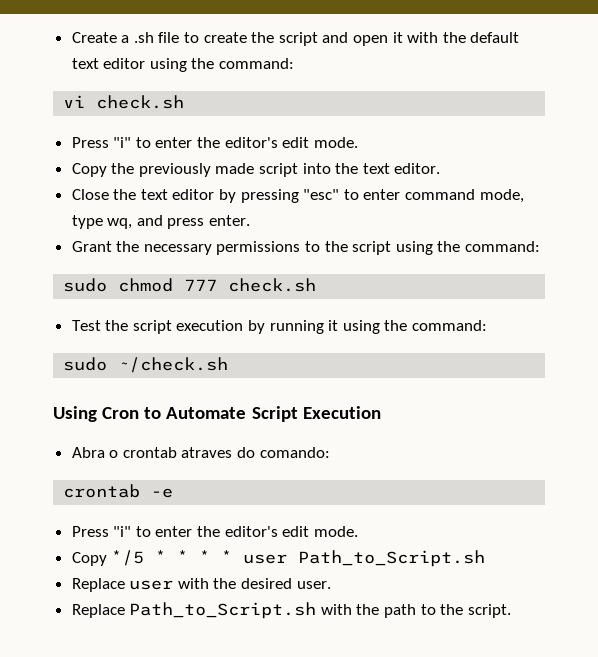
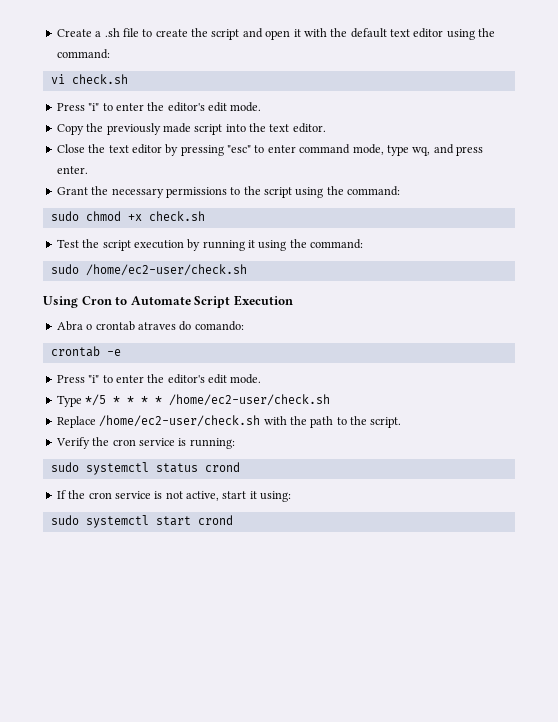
[184,279,218,291] 777 -> [127,214,142,221] +x
[118,357,229,373] ~/check.sh -> [85,264,247,276] /home/ec2-user/check.sh
[71,552,107,566] Copy -> [56,395,82,407] Type
[243,550,486,567] [71,578,331,592] [71,602,317,619] user Path_to_Script.sh // Replace user with the desired user. // Replace Path_to_Script.sh -> [169,394,331,406] [56,415,261,428] /home/ec2-user/check.sh // Replace /home/ec2-user/check.sh
(511, 611) none -> [55,437,235,449] [50,462,240,475] [56,490,292,502] [50,515,233,528] // Verify the cron service is running: // sudo systemctl status crond // If the cron service is not active, start it using: // sudo systemctl start crond

